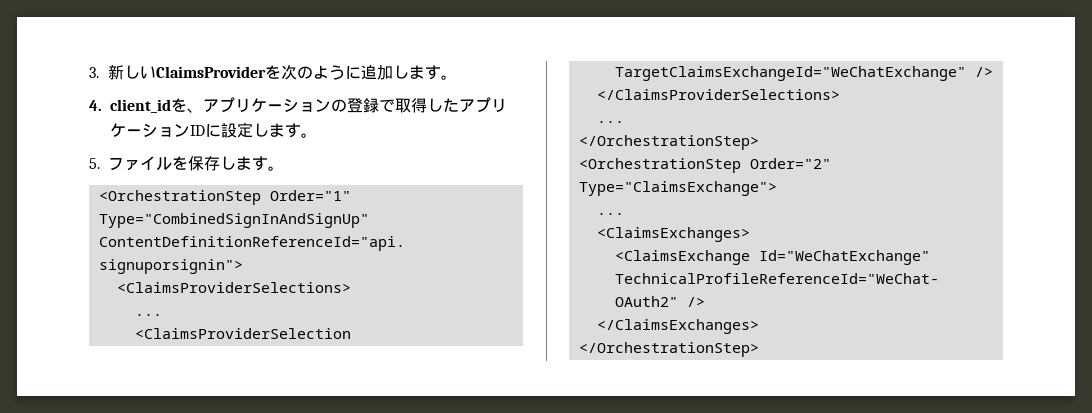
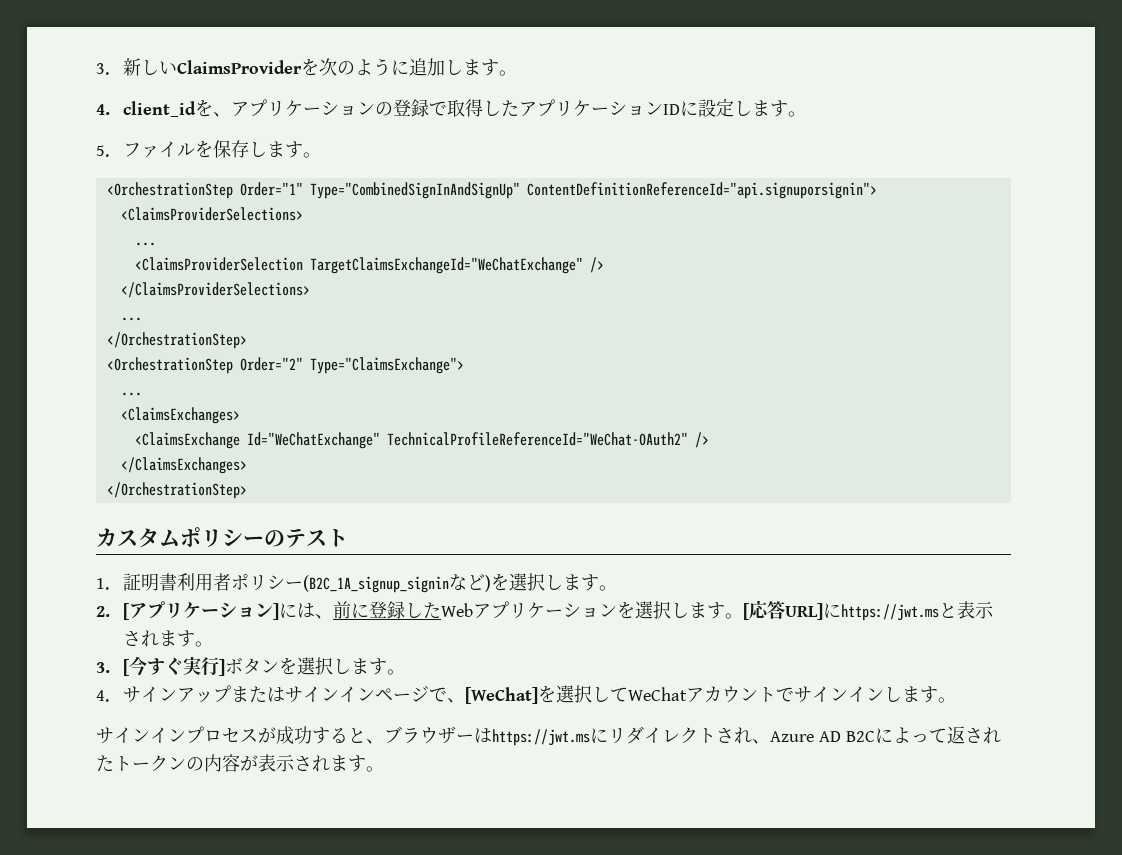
(759, 349) none -> [96,527,348,548] [96,573,618,593] [96,600,995,621] [123,630,214,647] [96,656,406,676] [96,685,957,704] [96,726,1001,746] [96,754,384,772] // カスタムポリシーのテスト // 1.証明書利用者ポリシー(B2C_1A_signup_signinなど)を選択します。 // 2. [アプリケーション]には、前に登録したWebアプリケーションを選択します。[応答URL]にhttps://jwt.msと表示されます。 // 3. [今すぐ実行]ボタンを選択します。 // 4.サインアップまたはサインインページで、[WeChat]を選択してWeChatアカウントでサインインします。 // サインインプロセスが成功すると、ブラウザーはhttps://jwt.msにリダイレクトされ、Azure AD B2Cによって返されたトークンの内容が表示されます。

